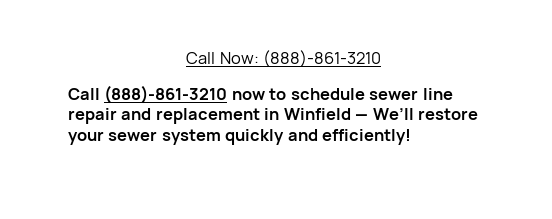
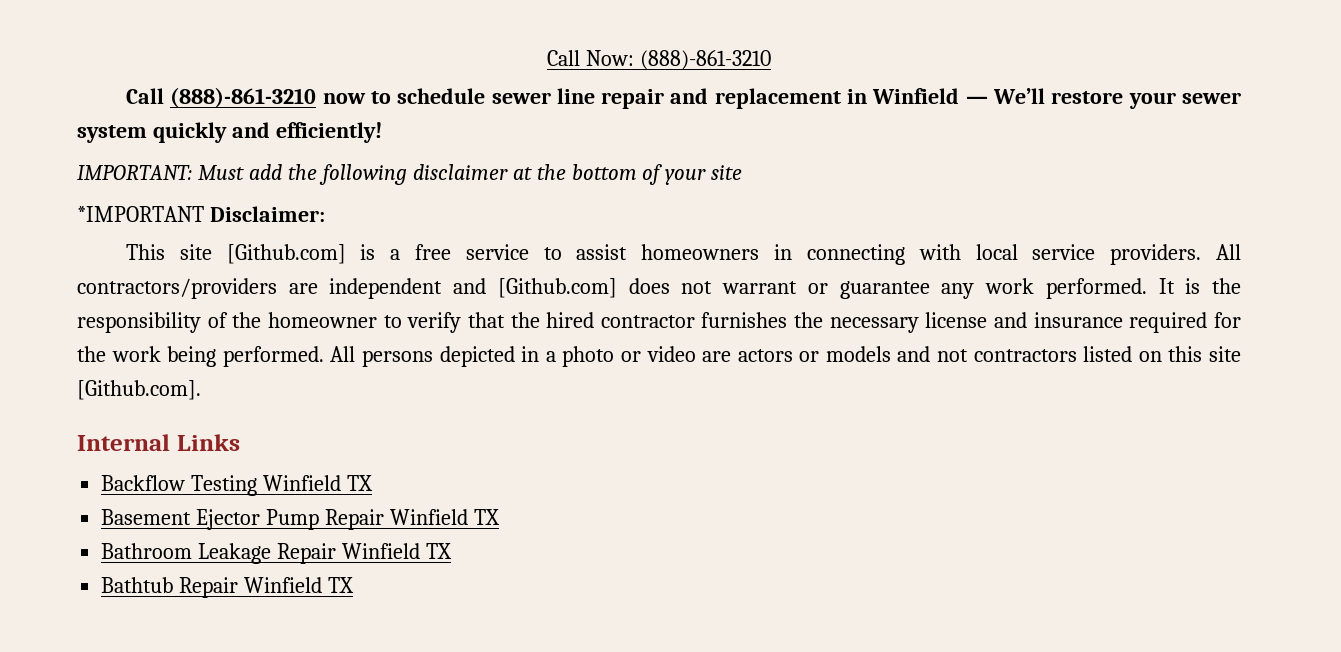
(412, 137) none -> [77,164,743,185] [77,206,325,222] [125,244,1241,265] [77,278,1242,299] [77,312,1241,333] [77,346,1241,367] [77,380,201,400] [77,434,240,451] [101,475,374,496] [101,509,500,530] [101,543,452,564] [101,577,355,598] // IMPORTANT: Must add the following disclaimer at the bottom of your site // *IMPORTANT Disclaimer: // This site [Github.com] is a free service to assist homeowners in connecting with local service providers. All contractors/providers are independent and [Github.com] does not warrant or guarantee any work performed. It is the responsibility of the homeowner to verify that the hired contractor furnishes the necessary license and insurance required for the work being performed. All persons depicted in a photo or video are actors or models and not contractors listed on this site [Github.com]. // Internal Links // Backflow Testing Winfield TX // Basement Ejector Pump Repair Winfield TX // Bathroom Leakage Repair Winfield TX // Bathtub Repair Winfield TX

